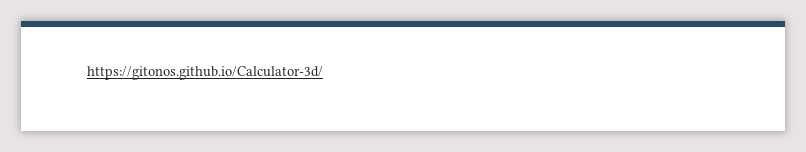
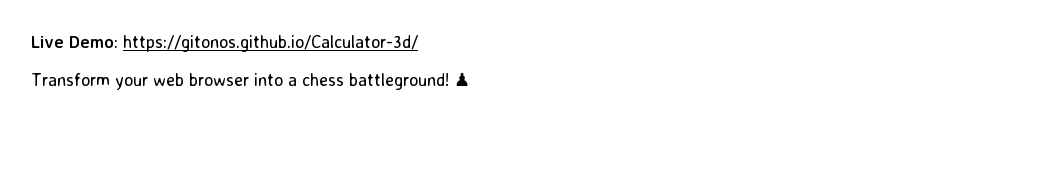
(87, 73) none -> [31,36,118,48] Live Demo:
(323, 73) none -> [31,72,470,90] // Transform your web browser into a chess battleground! ♟

